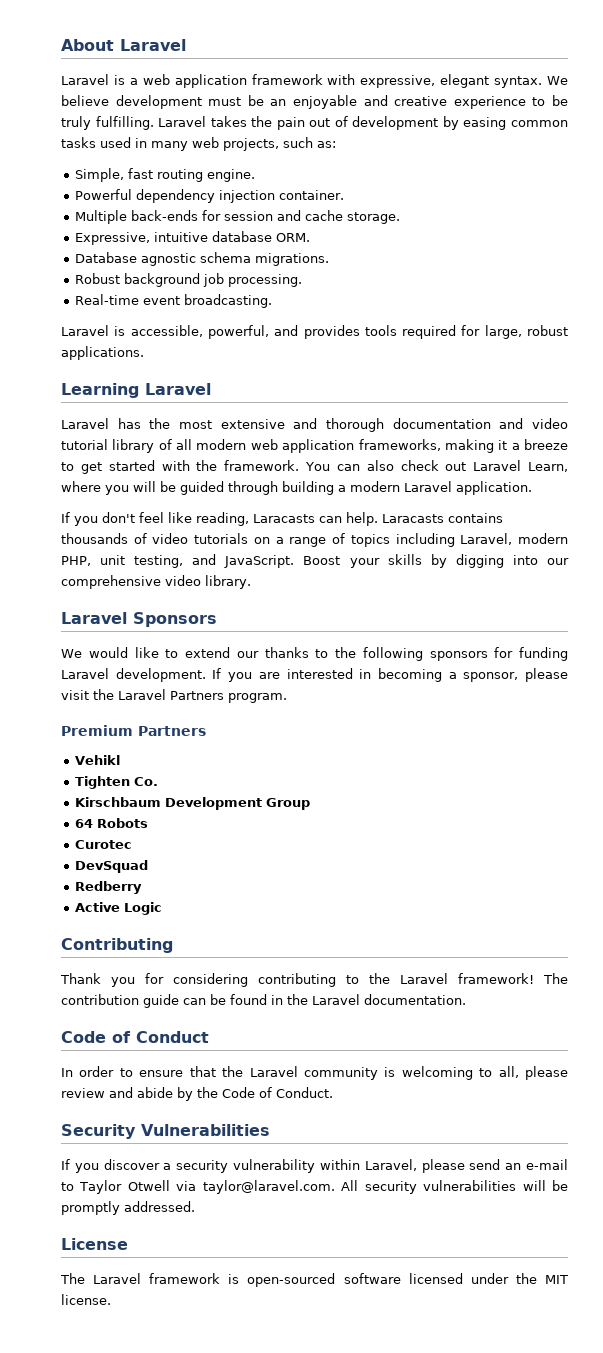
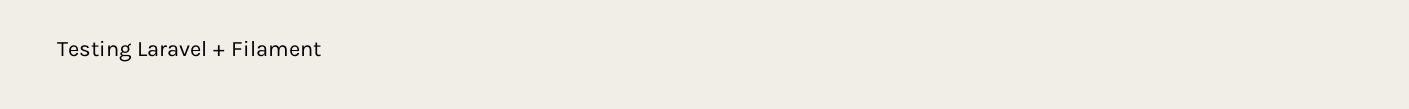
[61,39,186,51] [61,74,568,88] [61,95,569,109] [61,116,568,130] [61,137,336,151] [74,168,255,182] [74,189,344,203] [74,210,400,224] [74,231,310,245] [74,252,329,266] [74,273,302,287] [74,294,272,308] [61,325,568,339] [61,346,144,360] [61,383,211,398] [61,418,568,432] [61,439,568,453] [61,460,569,474] [61,481,532,495] [61,512,503,526] [61,533,569,547] [61,554,569,568] [61,575,251,589] [61,612,217,627] [61,647,568,661] [61,668,568,682] [61,689,287,703] [61,725,206,736] [74,755,120,765] [74,776,158,789] [74,797,310,810] [74,818,148,828] [74,840,132,849] [74,860,148,873] [74,881,142,894] [74,902,162,915] [61,938,173,953] [60,973,568,987] [61,994,466,1008] [61,1031,209,1043] [61,1066,568,1080] [61,1087,333,1101] [61,1124,270,1139] [61,1159,568,1173] [61,1180,568,1194] [61,1201,195,1215] [61,1238,128,1250] [60,1273,568,1287] [61,1294,111,1305] About Laravel // Laravel is a web application framework with expressive, elegant syntax. We believe development must be an enjoyable and creative experience to be truly fulfilling. Laravel takes the pain out of development by easing common tasks used in many web projects, such as: // Simple, fast routing engine. // Powerful dependency injection container. // Multiple back-ends for session and cache storage. // Expressive, intuitive database ORM. // Database agnostic schema migrations. // Robust background job processing. // Real-time event broadcasting. // Laravel is accessible, powerful, and provides tools required for large, robust applications. // Learning Laravel // Laravel has the most extensive and thorough documentation and video tutorial library of all modern web application frameworks, making it a breeze to get started with the framework. You can also check out Laravel Learn, where you will be guided through building a modern Laravel application. // If you don't feel like reading, Laracasts can help. Laracasts contains thousands of video tutorials on a range of topics including Laravel, modern PHP, unit testing, and JavaScript. Boost your skills by digging into our comprehensive video library. // Laravel Sponsors // We would like to extend our thanks to the following sponsors for funding Laravel development. If you are interested in becoming a sponsor, please visit the Laravel Partners program. // Premium Partners // Vehikl // Tighten Co. // Kirschbaum Development Group // 64 Robots // Curotec // DevSquad // Redberry // Active Logic // Contributing // Thank you for considering contributing to the Laravel framework! The contribution guide can be found in the Laravel documentation. // Code of Conduct // In order to ensure that the Laravel community is welcoming to all, please review and abide by the Code of Conduct. // Security Vulnerabilities // If you discover a security vulnerability within Laravel, please send an e-mail to Taylor Otwell via taylor@laravel.com. All security vulnerabilities will be promptly addressed. // License // The Laravel framework is open-sourced software licensed under the MIT license. -> [57,40,321,62] Testing Laravel + Filament

